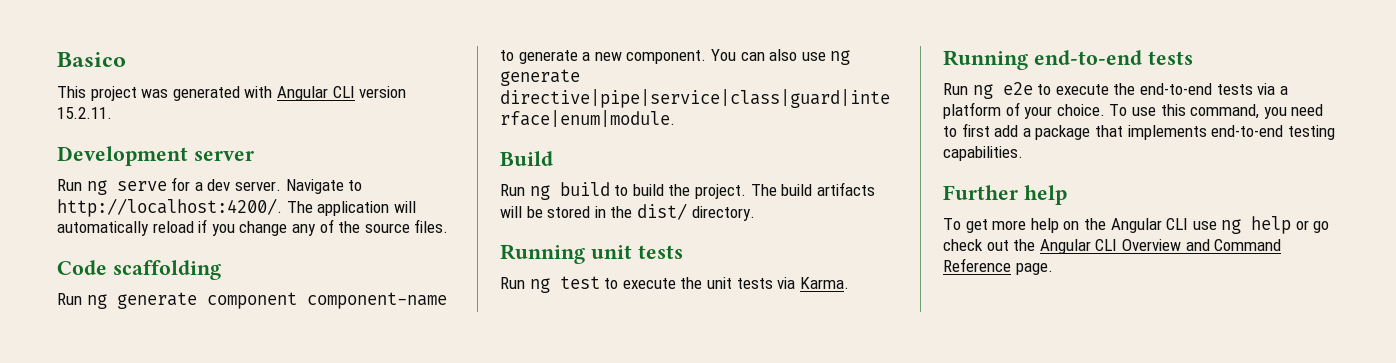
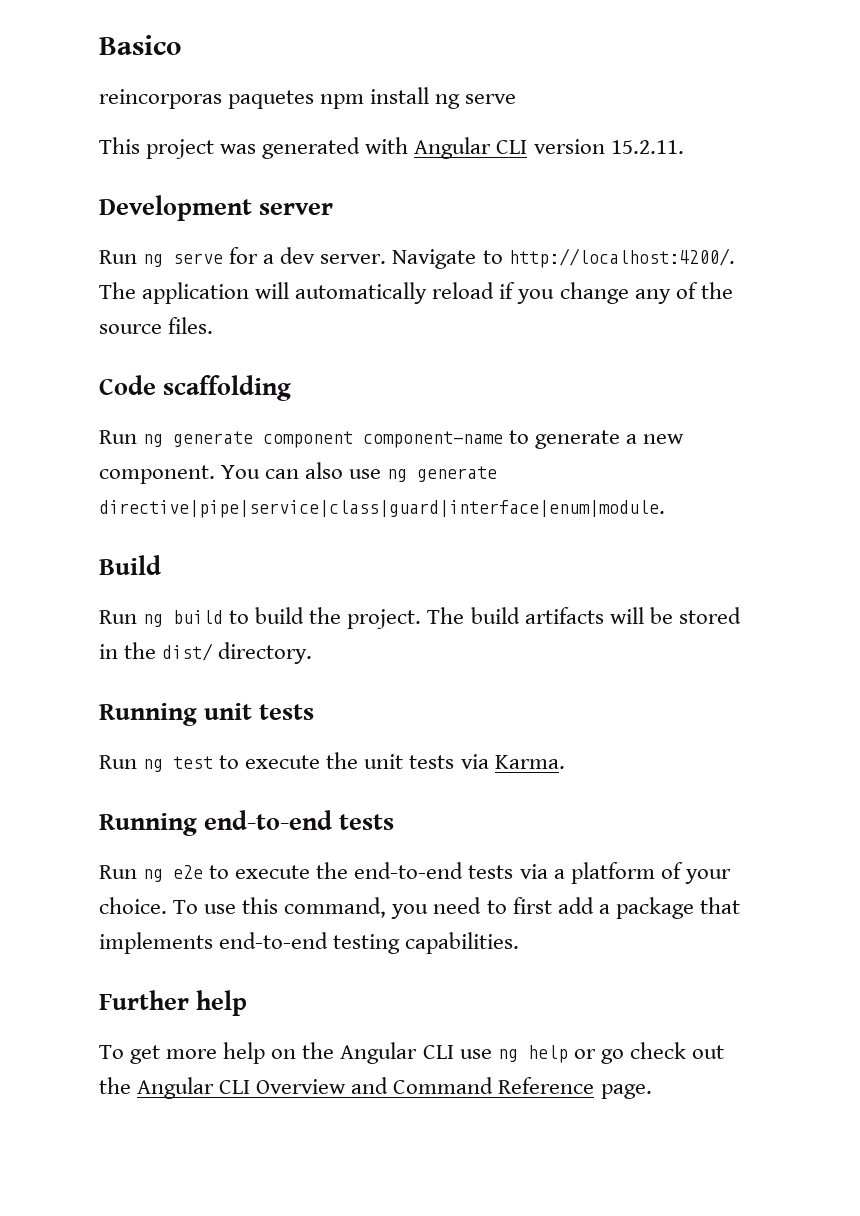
(126, 59) none -> [99,87,517,109] // reincorporas paquetes npm install ng serve

